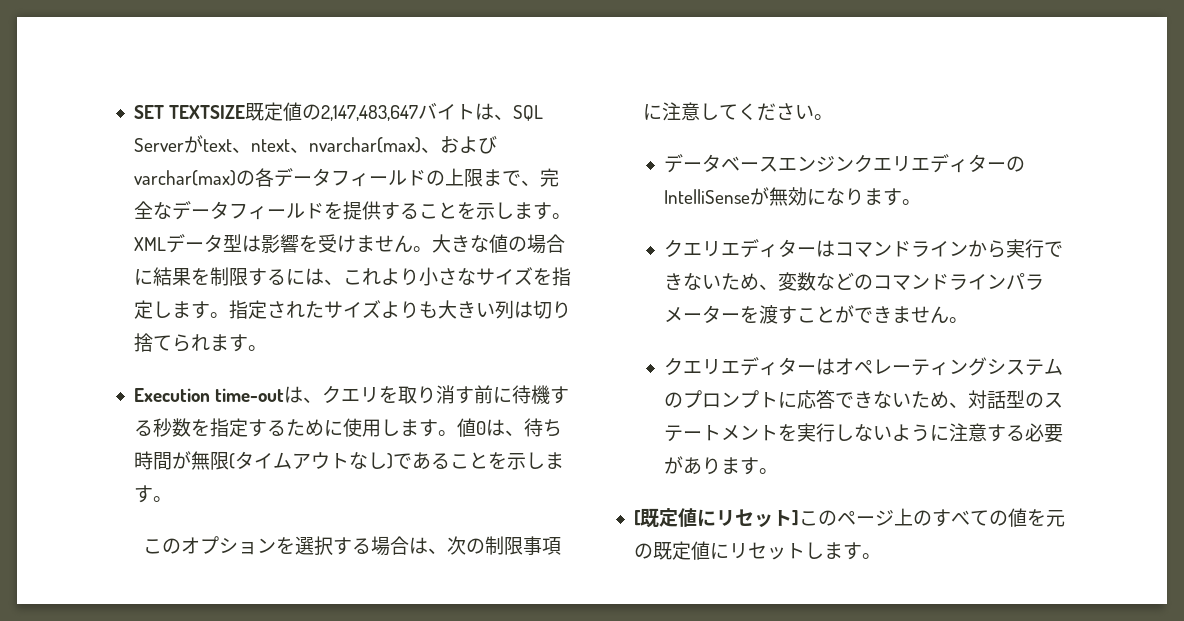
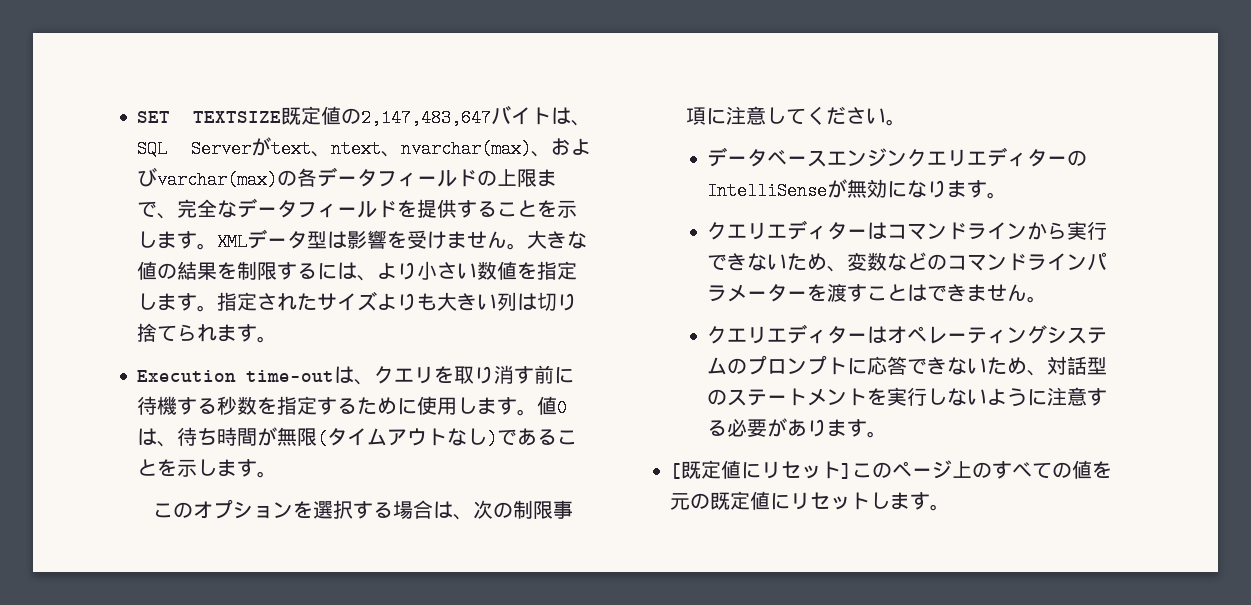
[526,234,565,254] [133,269,153,285] 場合に -> (178, 271) none
[342,268,381,285] これ -> (378, 278) none
[456,267,533,285] なサイズ -> [457,261,518,280] い数値
[834,305,854,323] が -> [907,284,928,302] は

